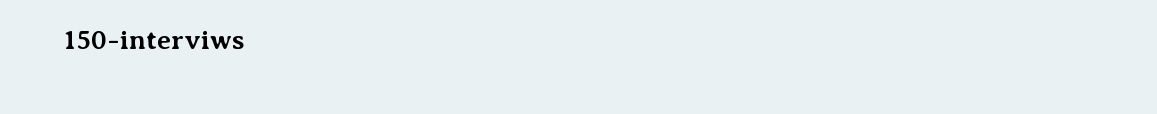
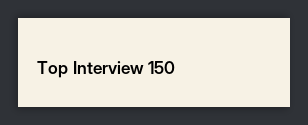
[64,31,244,49] 150-interviws -> [37,61,176,78] Top Interview 150

